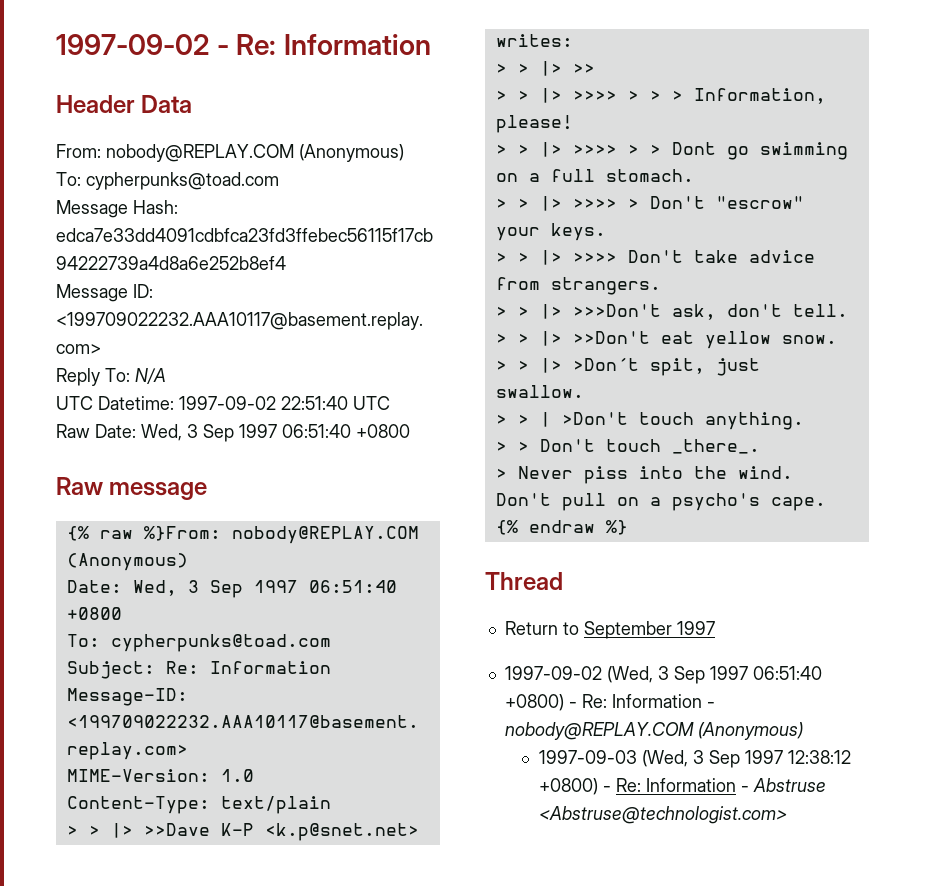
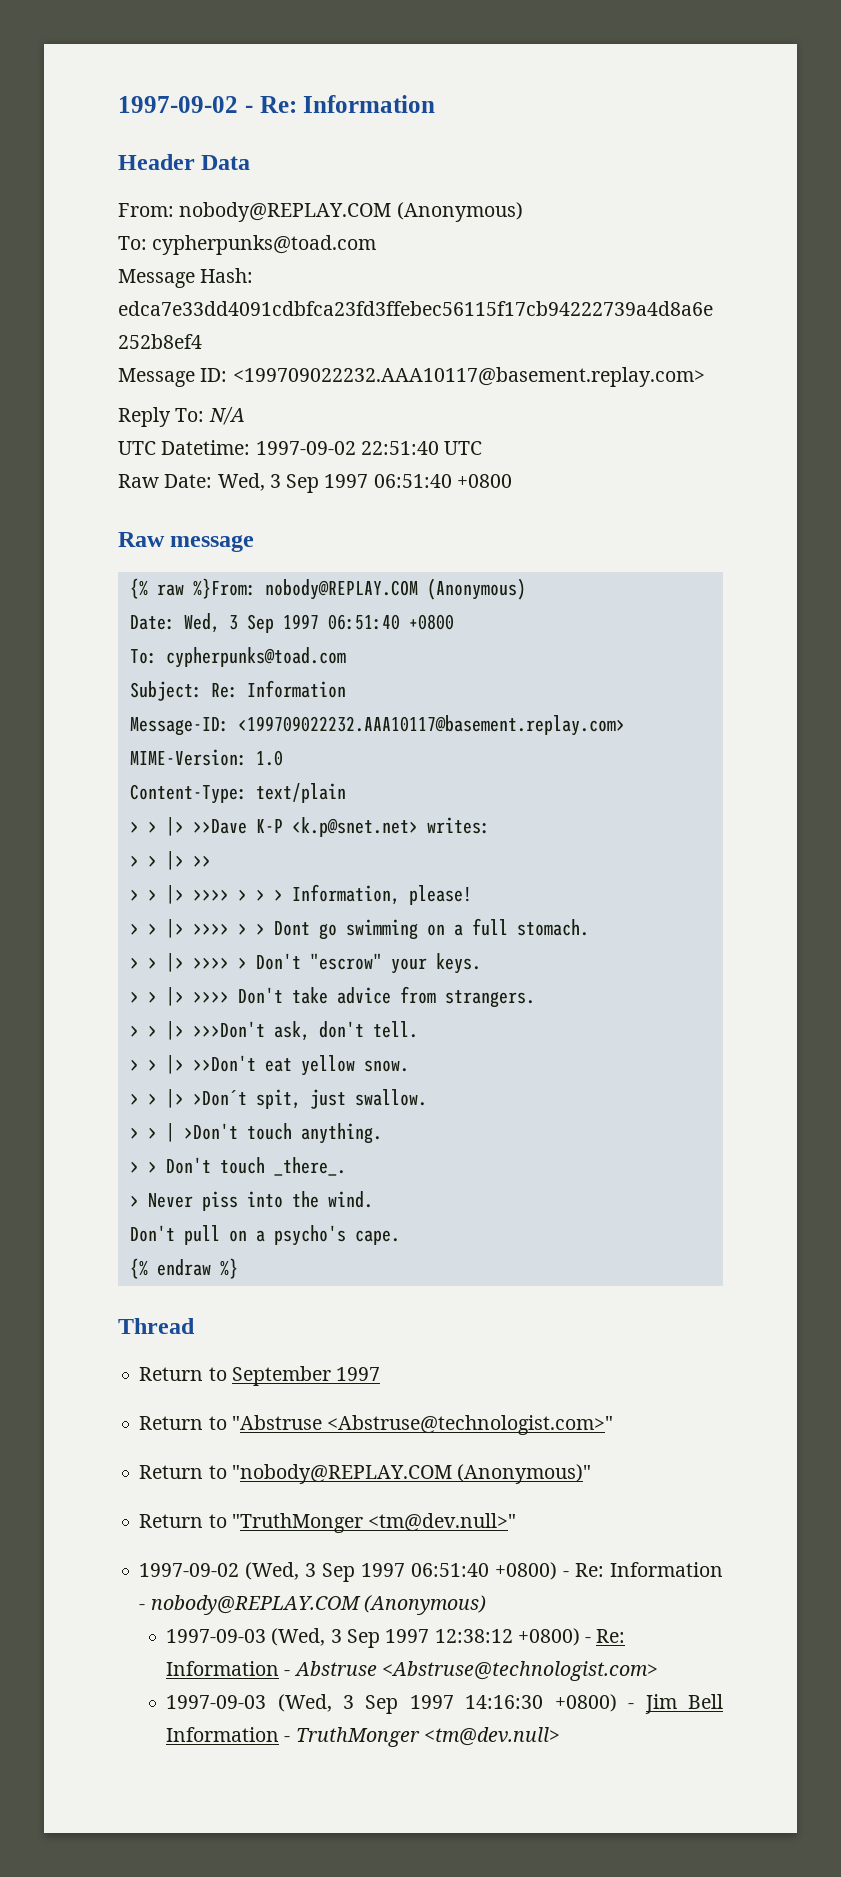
(715, 628) none -> [139,1415,614,1435] [139,1464,592,1484] [139,1513,517,1533] // Return to "Abstruse <Abstruse@technologist.com>" // Return to "nobody@REPLAY.COM (Anonymous)" // Return to "TruthMonger <tm@dev.null>"
(787, 815) none -> [166,1694,724,1714] [166,1727,560,1747] // 1997-09-03 (Wed, 3 Sep 1997 14:16:30 +0800) - Jim Bell Information - TruthMonger <tm@dev.null>

